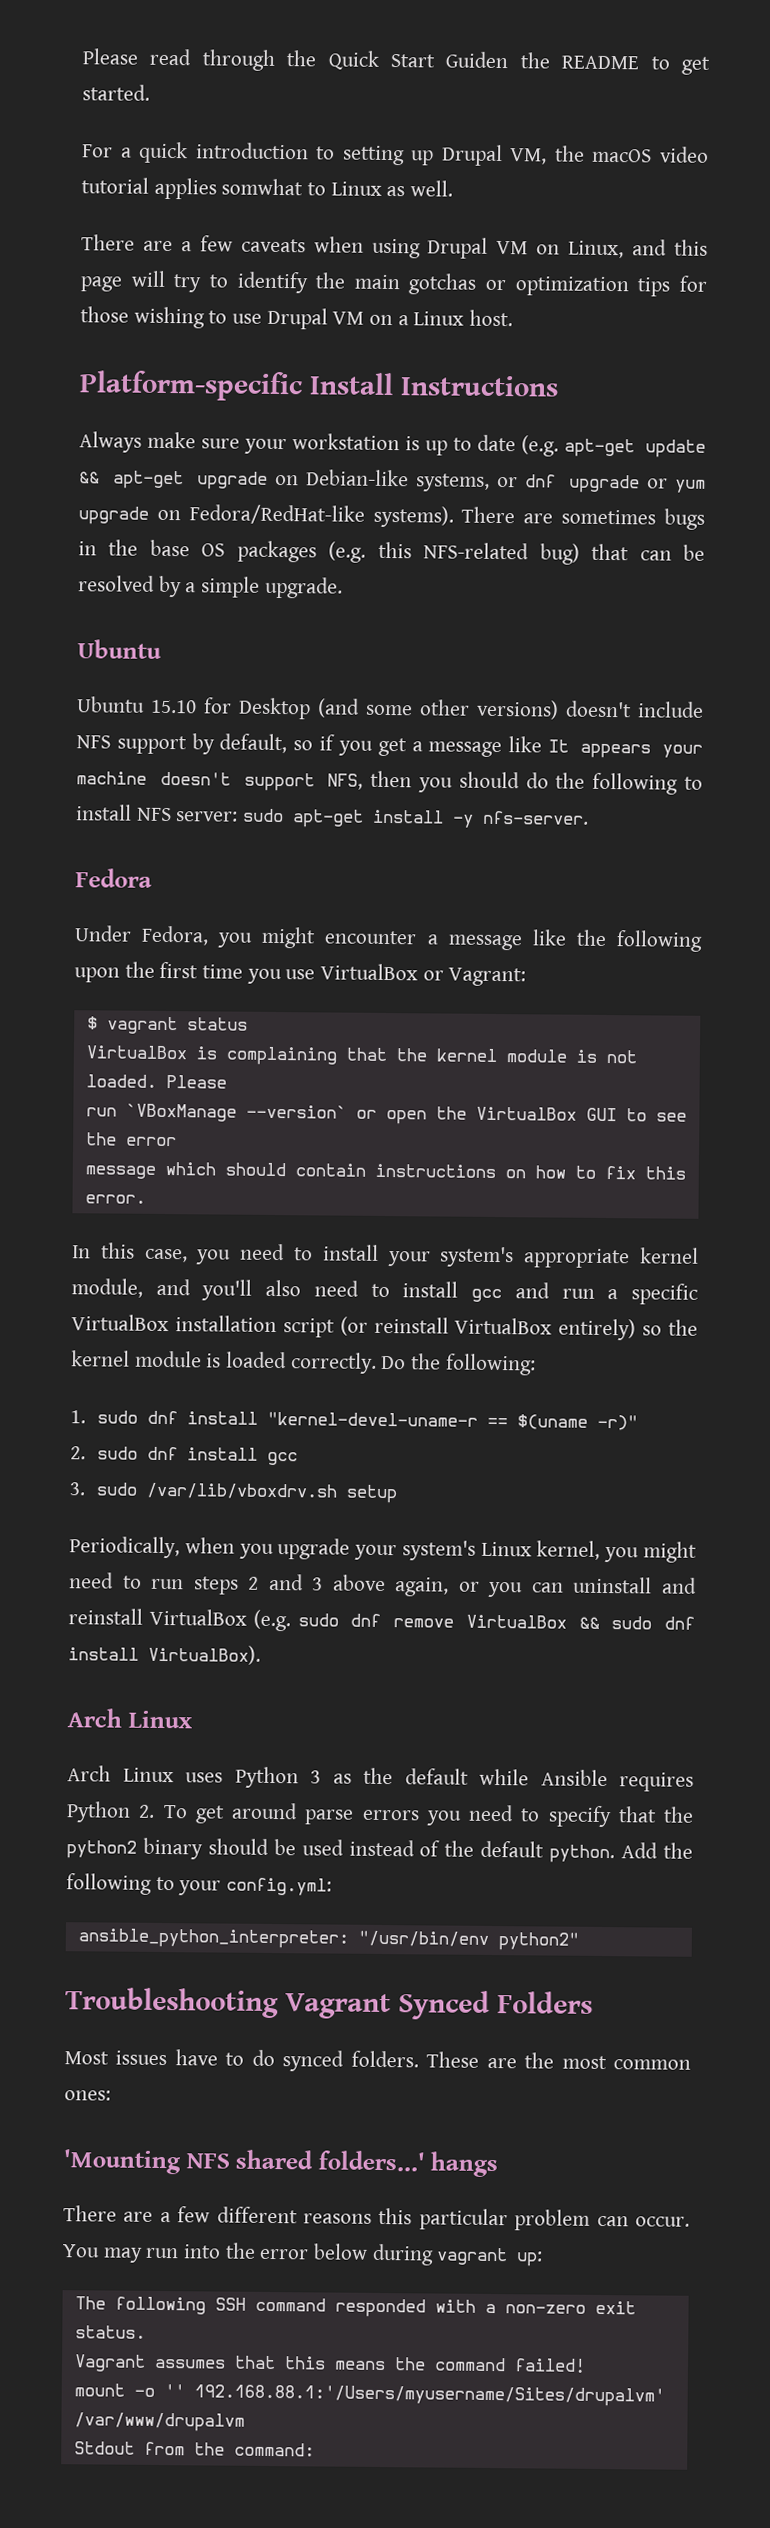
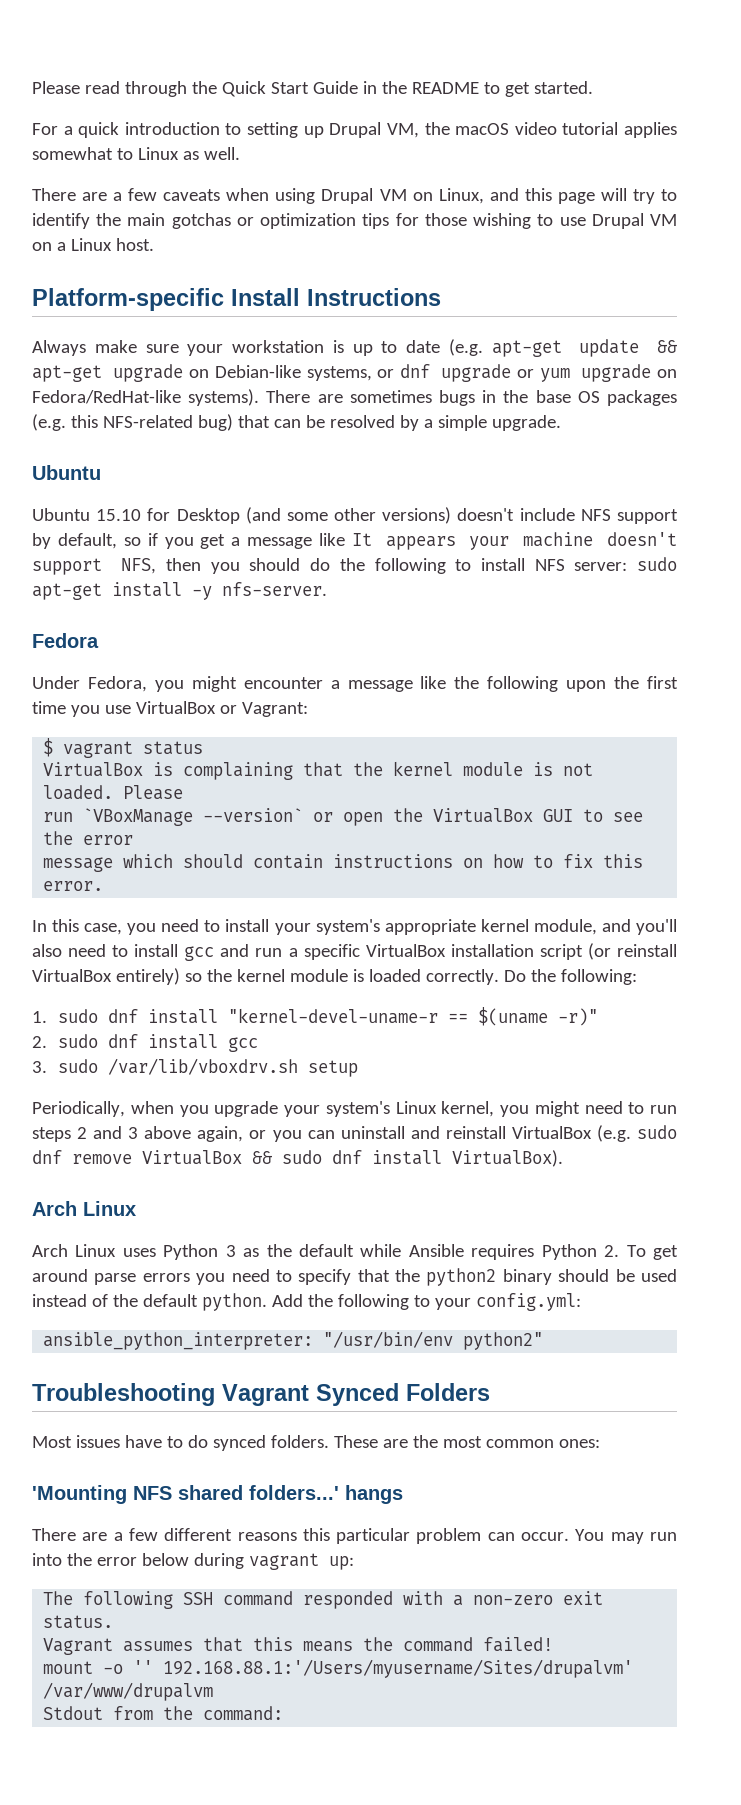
[445,51,510,69] Guiden -> [312,81,377,94] Guide in
[221,178,304,196] somwhat -> [32,147,113,160] somewhat

